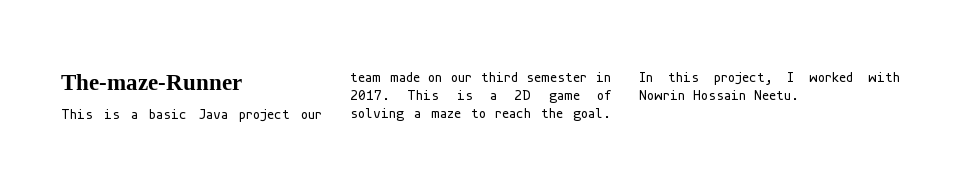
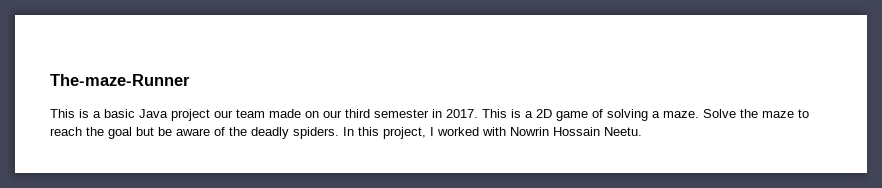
(421, 114) none -> [663,109,758,118] maze. Solve the
[573,108,611,121] goal. -> [108,127,339,139] goal but be aware of the deadly spiders.

